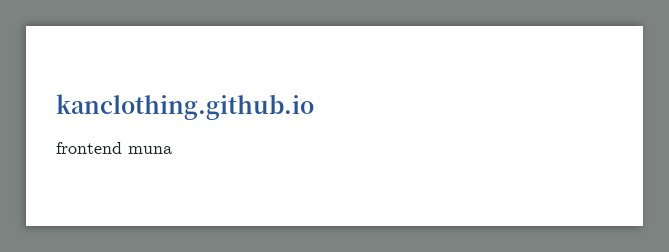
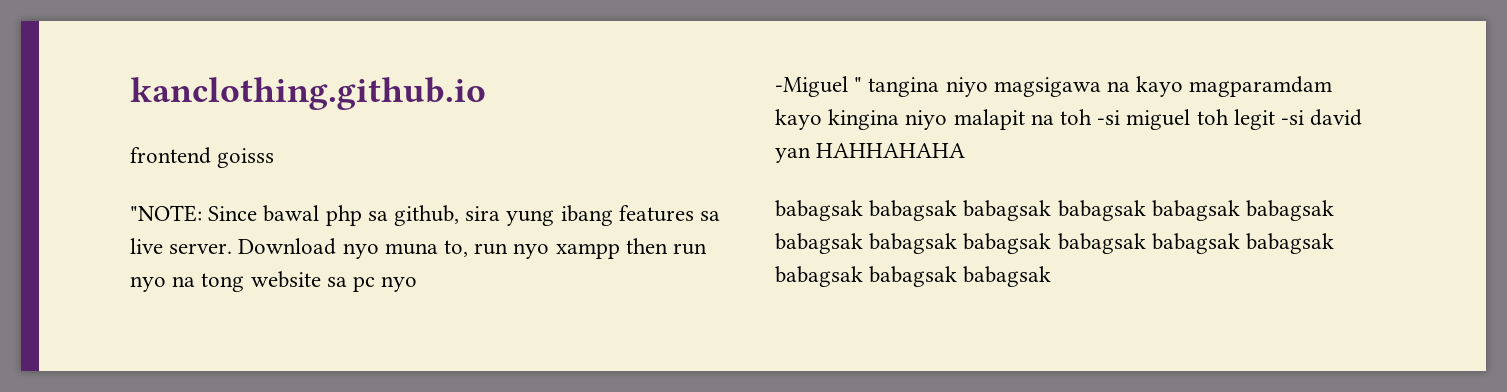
[128,146,172,154] muna -> [217,148,275,168] [130,205,721,226] [130,238,708,259] [130,271,418,292] [775,76,1333,97] [775,109,1363,130] [775,143,966,163] [775,200,1335,221] [775,233,1335,254] [775,266,1052,287] goisss // "NOTE: Since bawal php sa github, sira yung ibang features sa live server. Download nyo muna to, run nyo xampp then run nyo na tong website sa pc nyo // -Miguel " tangina niyo magsigawa na kayo magparamdam kayo kingina niyo malapit na toh -si miguel toh legit -si david yan HAHHAHAHA // babagsak babagsak babagsak babagsak babagsak babagsak babagsak babagsak babagsak babagsak babagsak babagsak babagsak babagsak babagsak

